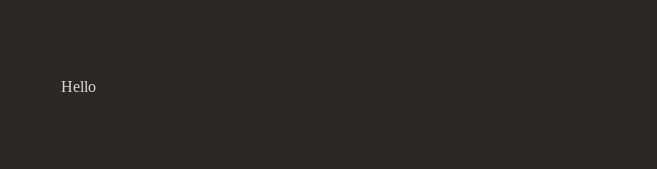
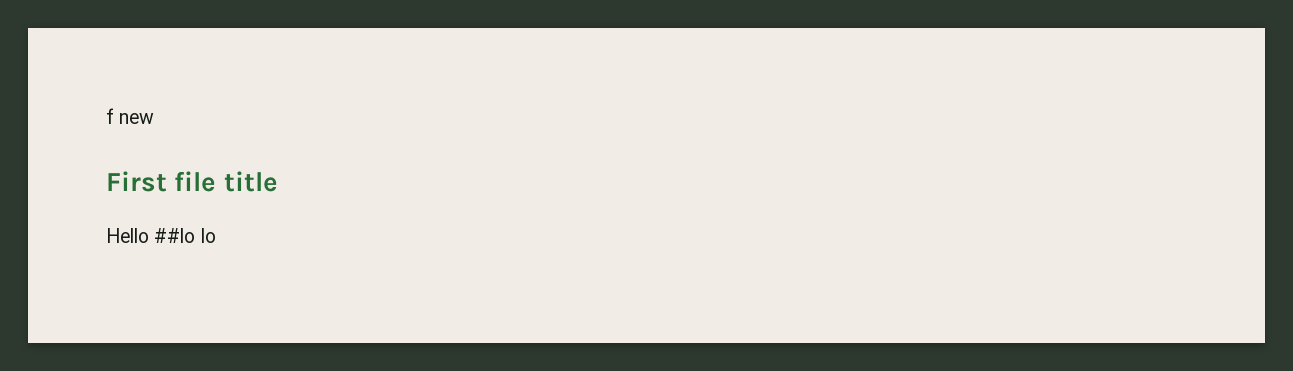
[61,81,96,92] Hello -> [106,108,155,124] [106,171,278,192] [106,228,216,243] f new // First file title // Hello ##lo lo

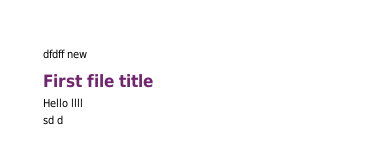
[106,108,114,124] f -> [43,49,65,59] dfdff
[154,228,216,243] ##lo lo -> [71,98,83,107] [43,115,63,125] llll // sd d

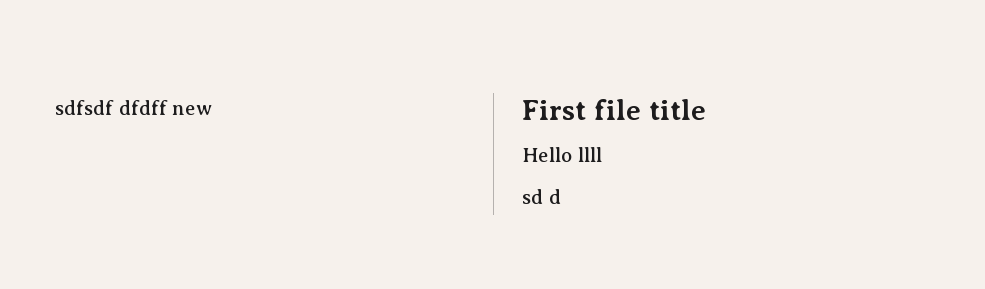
(43, 54) none -> [55,100,114,115] sdfsdf

